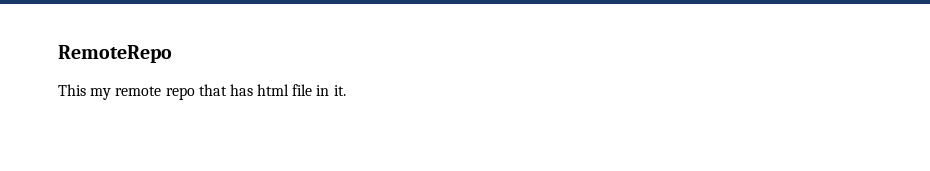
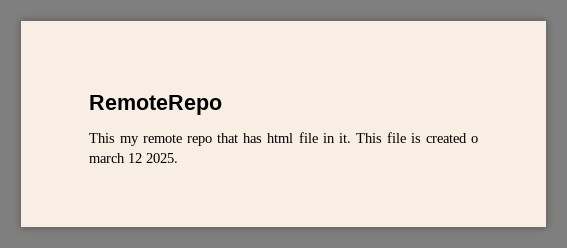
(346, 90) none -> [355,132,478,143] [89,153,178,163] This file is created o march 12 2025.

